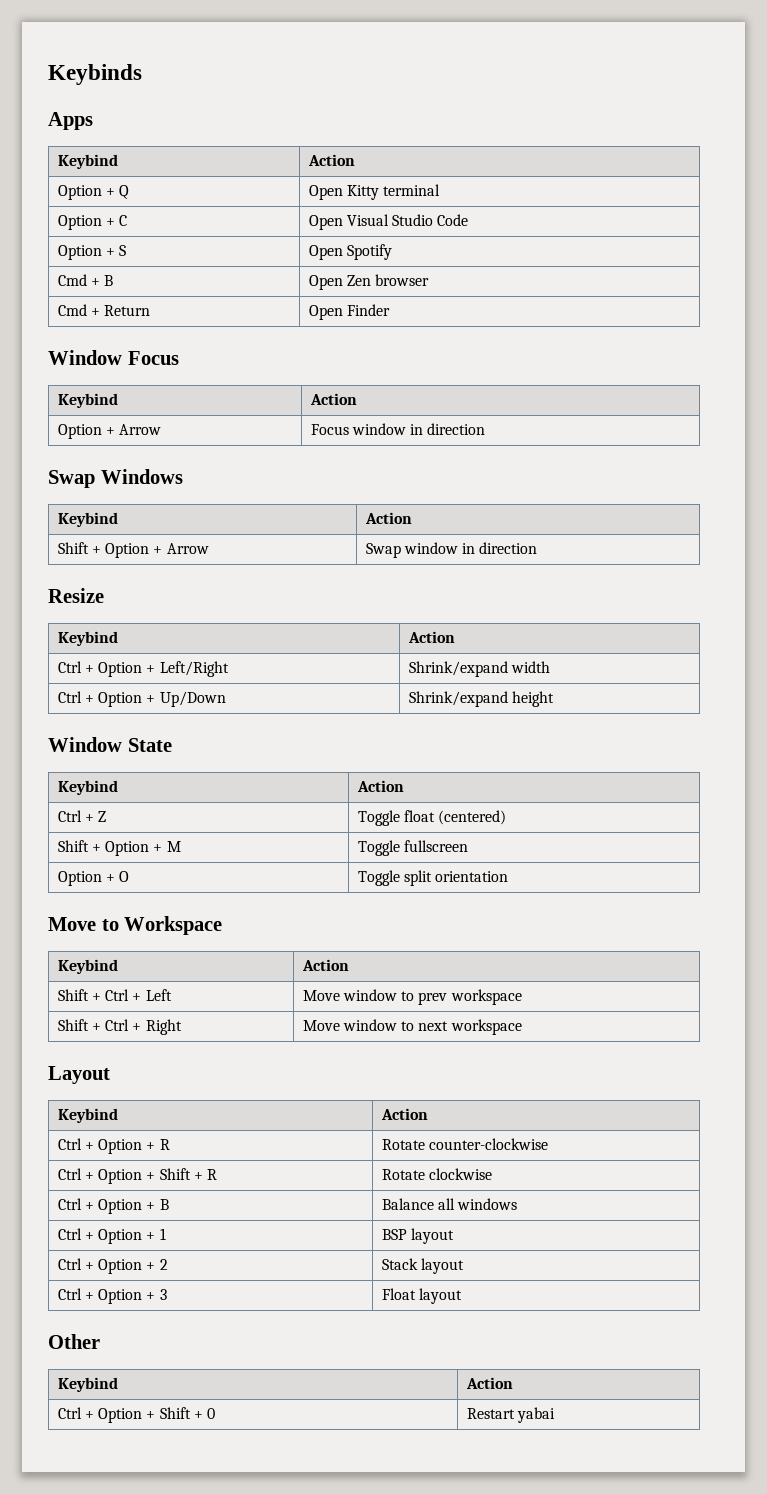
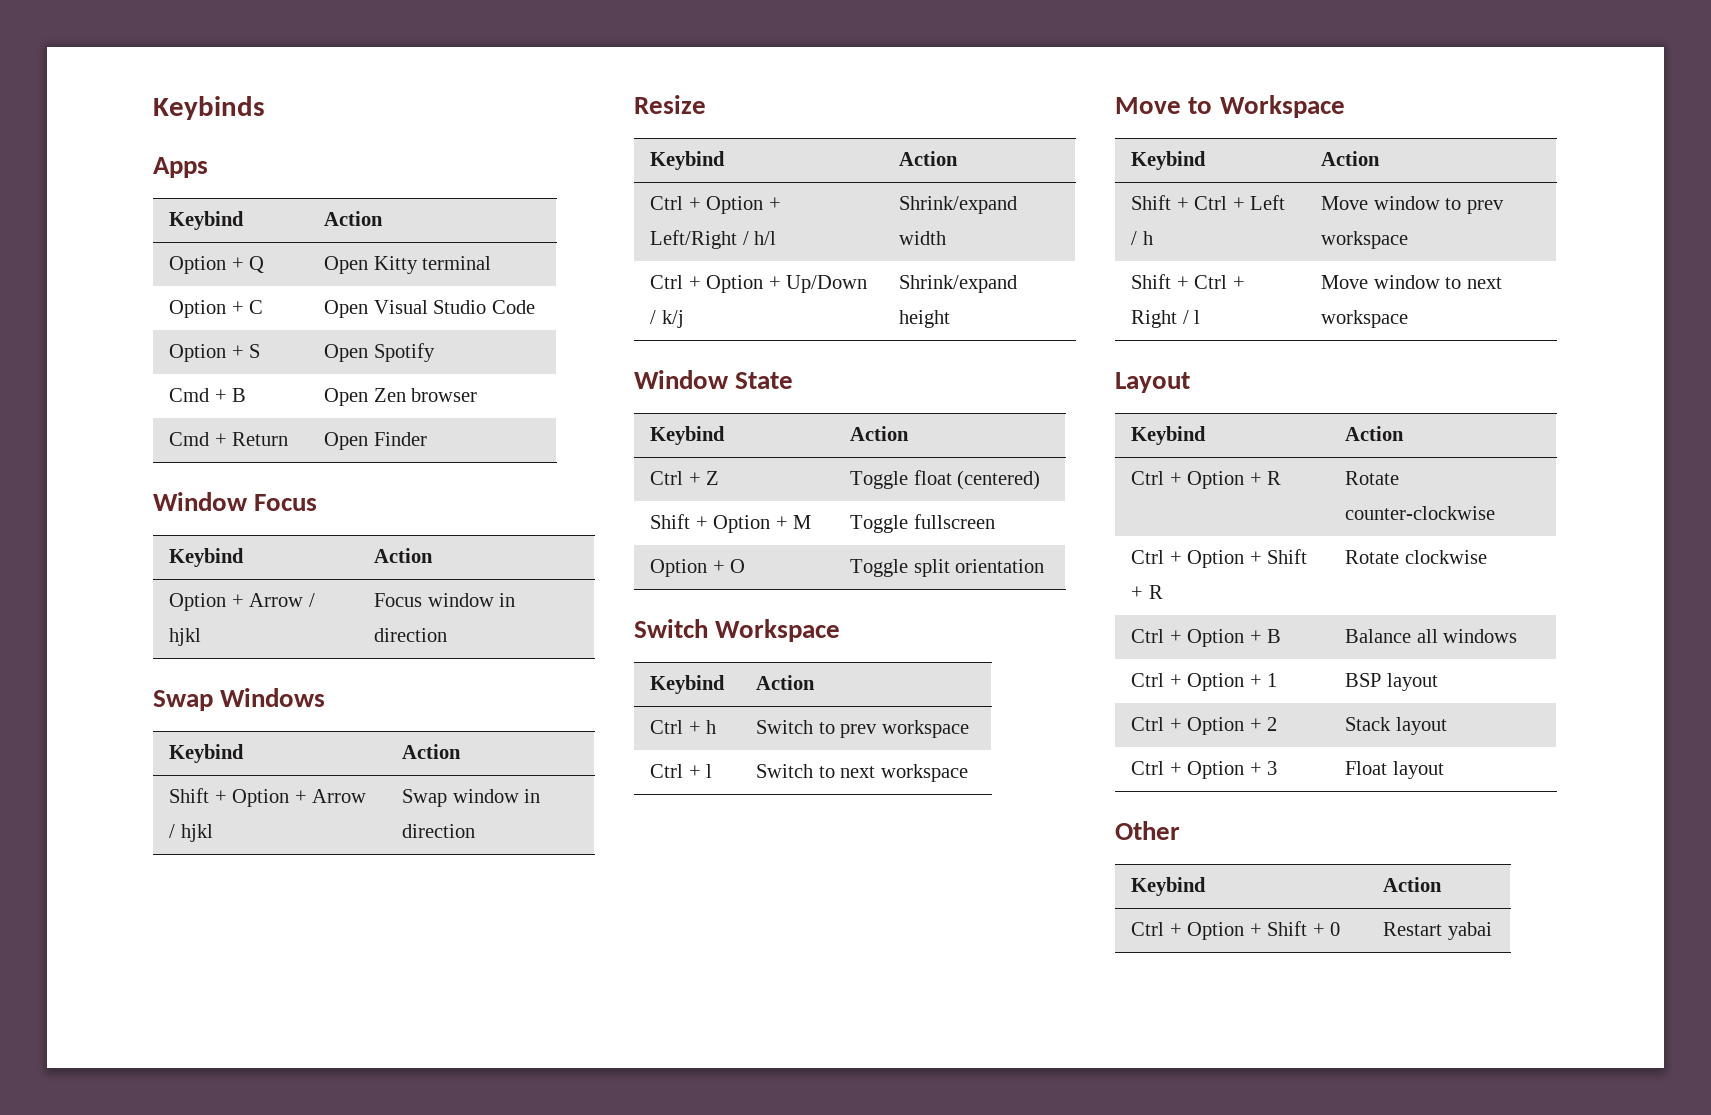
(162, 429) none -> [308,593,315,607] [168,628,201,646] / hjkl
(209, 548) none -> [168,824,213,842] / hjkl
(229, 669) none -> [742,231,777,245] / h/l
(226, 699) none -> [649,310,684,328] / k/j
(509, 876) none -> [634,619,841,642] [649,675,725,694] [755,675,815,690] [649,720,717,734] [755,720,969,738] [649,764,713,778] [755,764,968,782] // Switch Workspace // Keybind | Action // Ctrl + h | Switch to prev workspace // Ctrl + l | Switch to next workspace
(172, 995) none -> [1130,231,1153,245] / h
(182, 1027) none -> [1182,310,1201,324] / l

